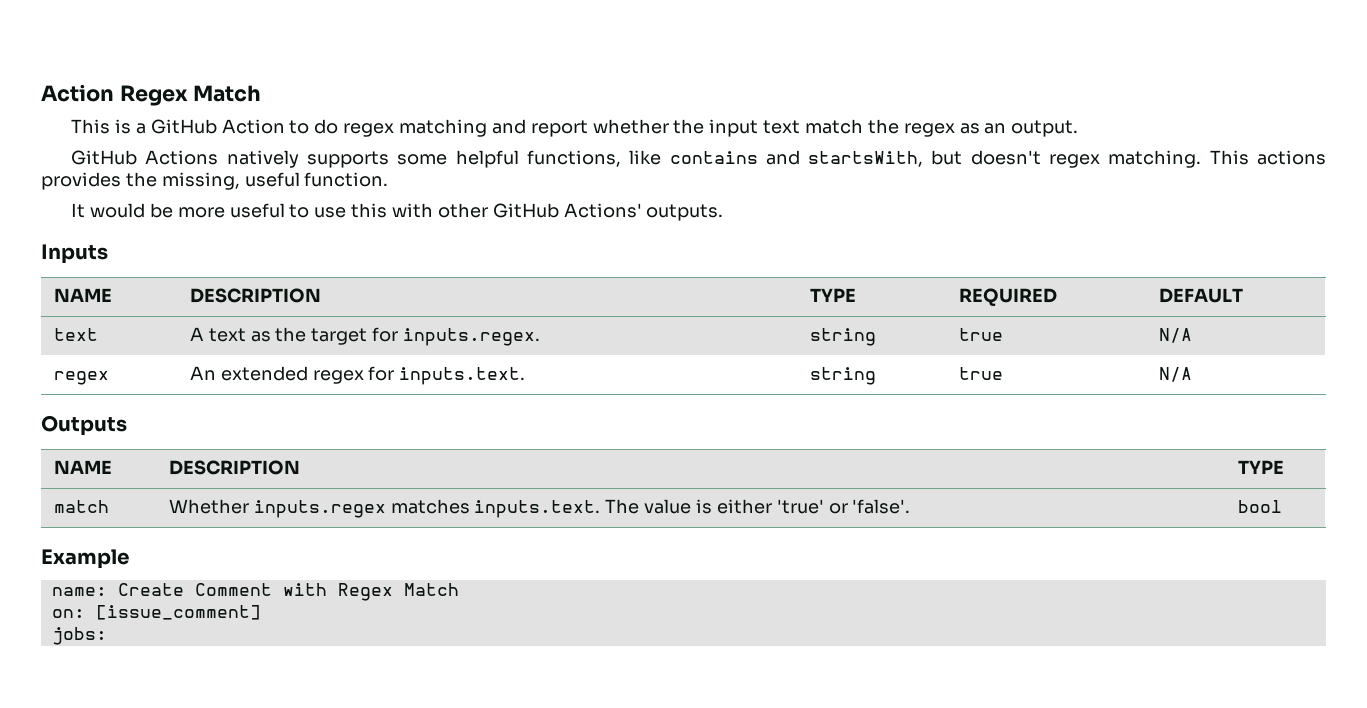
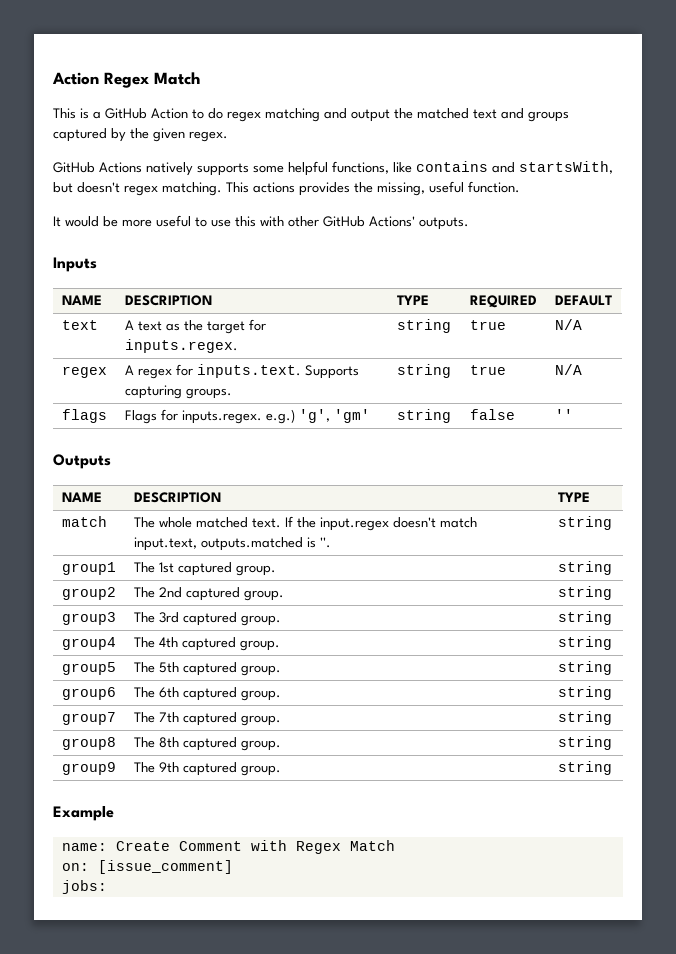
[530,119,1079,137] report whether the input text match the regex as an output. -> [351,108,569,122] [53,128,228,142] output the matched text and groups captured by the given regex.
[189,366,308,381] An extended -> [124,365,134,375] A
[809,367,876,385] [958,367,1003,380] [1158,367,1192,382] | string | true | N/A -> [304,365,359,379] [124,385,232,399] [396,364,451,378] [469,365,506,375] [554,364,582,375] [61,409,107,423] [124,409,370,424] [396,409,451,423] [469,409,515,420] [554,409,573,420] Supports capturing groups. | string | true | N/A // flags | Flags for inputs.regex. e.g.) 'g', 'gm' | string | false | ''
[168,499,911,518] [1237,500,1282,513] Whether inputs.regex matches inputs.text. The value is either 'true' or 'false'. | bool -> [133,516,477,531] [133,537,331,551] [557,516,612,530] [61,562,116,575] [133,562,276,576] [557,561,612,575] [61,587,116,600] [133,587,284,601] [557,586,612,600] [61,612,116,625] [133,612,281,626] [557,611,612,625] [61,637,116,650] [133,637,280,651] [557,636,612,650] [61,662,116,675] [133,662,281,676] [557,661,612,675] [61,687,116,700] [133,687,281,701] [557,686,612,700] [61,712,116,725] [133,712,281,726] [557,711,612,725] [61,737,116,750] [133,737,281,751] [557,736,612,750] [61,762,116,775] [133,762,281,776] [557,761,612,775] The whole matched text. If the input.regex doesn't match input.text, outputs.matched is ''. | string // group1 | The 1st captured group. | string // group2 | The 2nd captured group. | string // group3 | The 3rd captured group. | string // group4 | The 4th captured group. | string // group5 | The 5th captured group. | string // group6 | The 6th captured group. | string // group7 | The 7th captured group. | string // group8 | The 8th captured group. | string // group9 | The 9th captured group. | string

